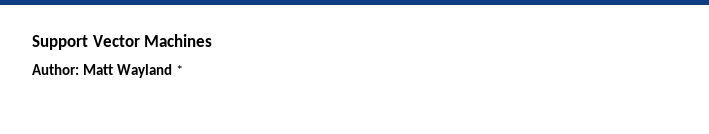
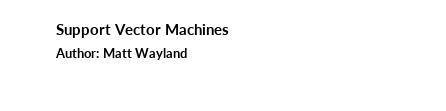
[175,65,183,75] * -> (188, 54) none

